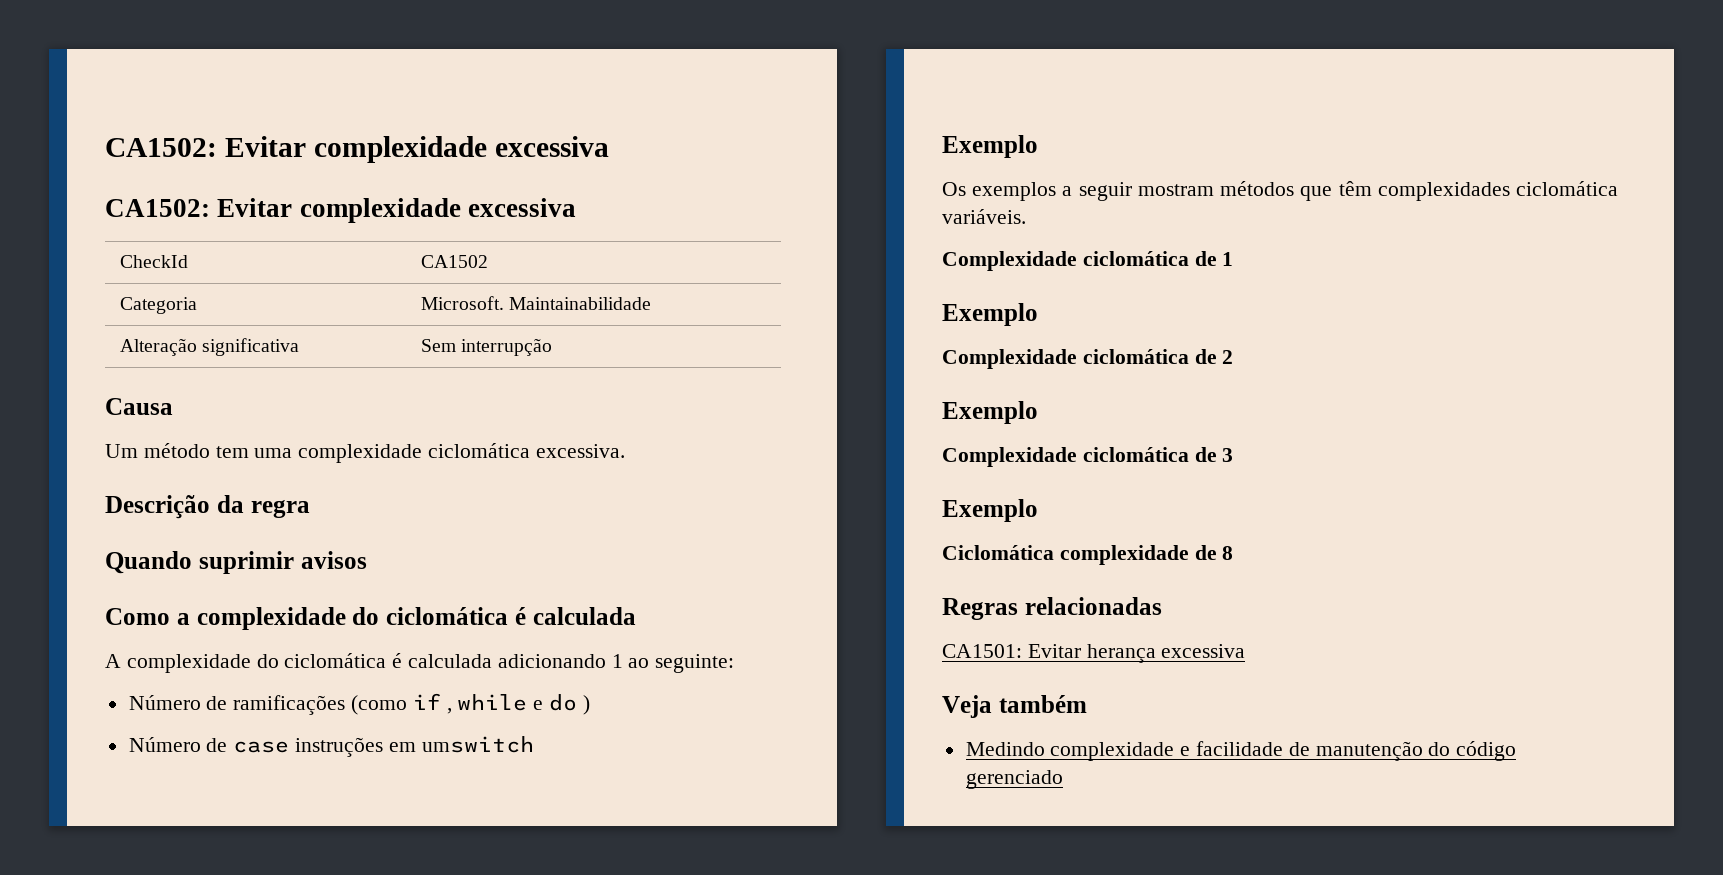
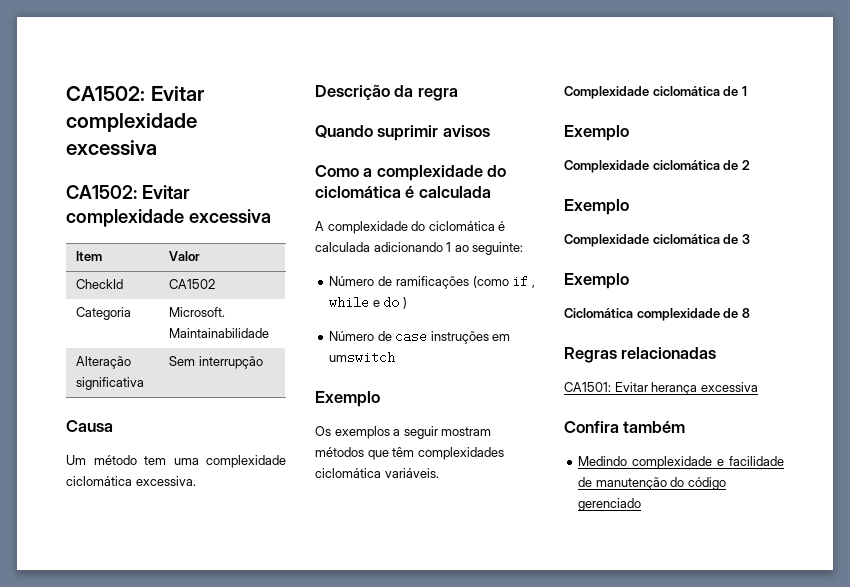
(576, 207) none -> [76,251,103,261] [169,251,201,261] // Item | Valor
[942,695,992,718] Veja -> [564,421,619,433] Confira

